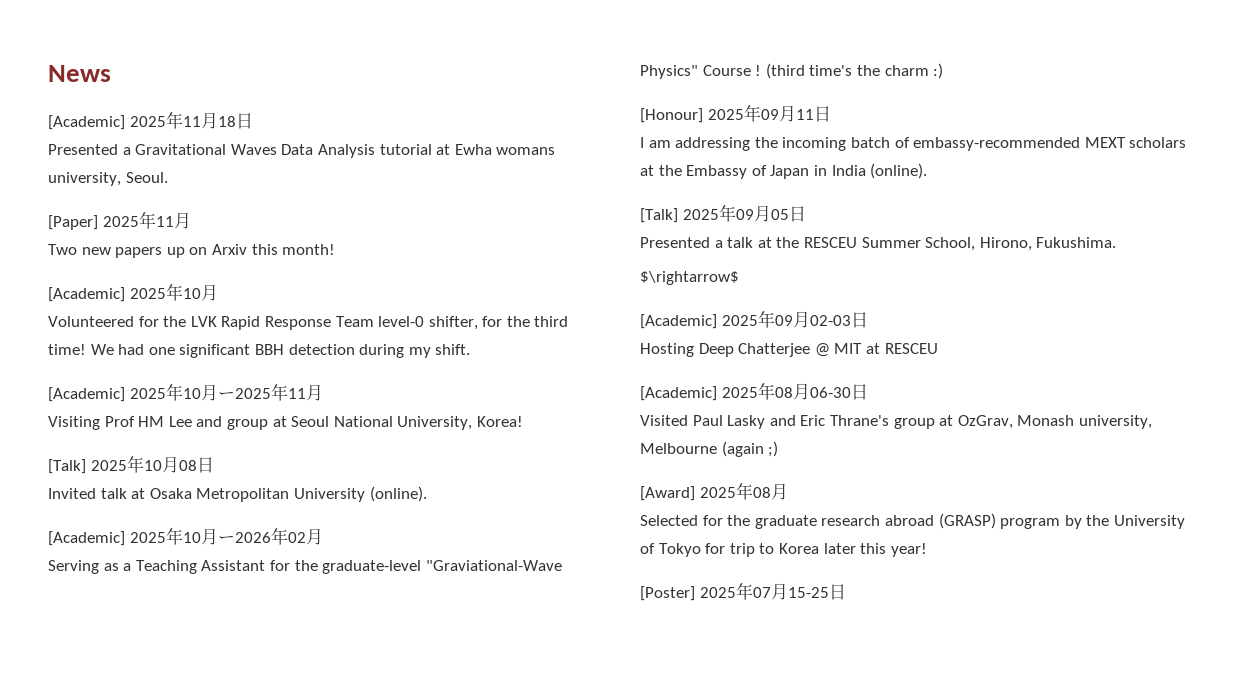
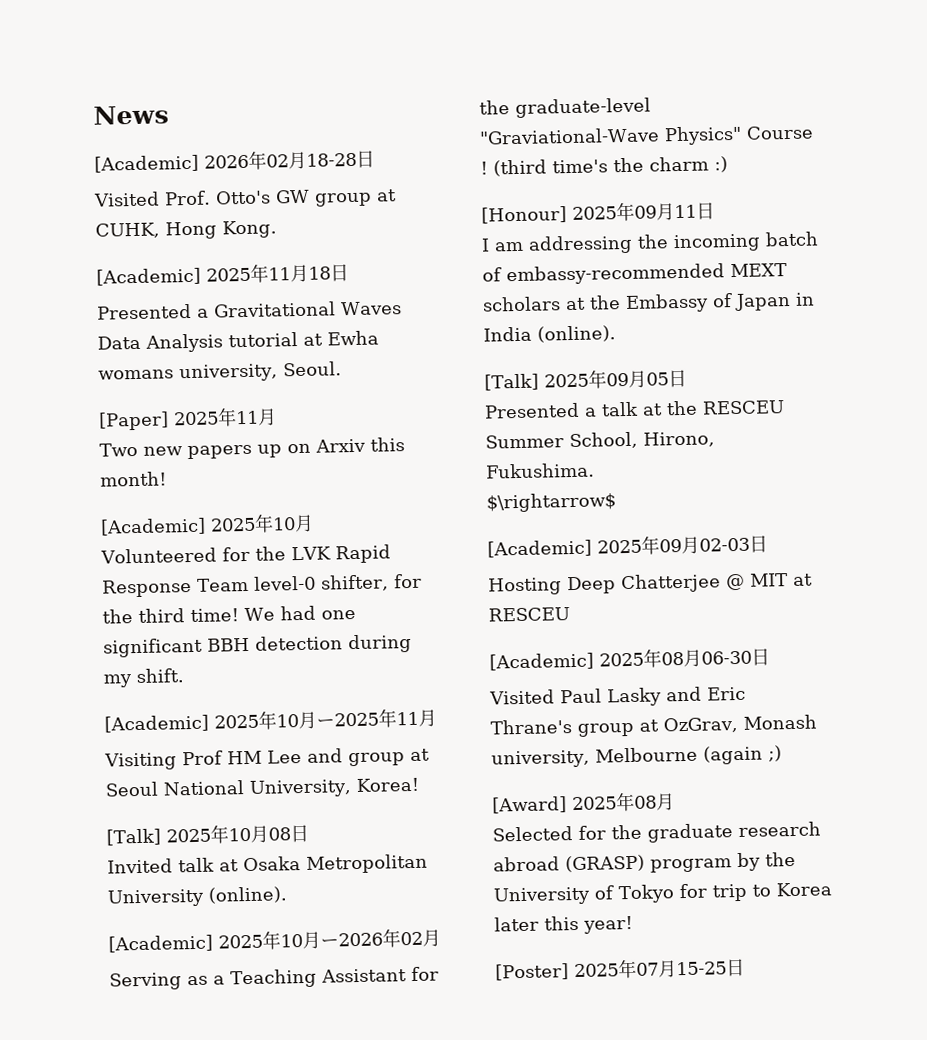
(111, 73) none -> [94,150,375,173] [93,189,397,207] [95,220,277,240] // [Academic] 2026年02月18-28日 // Visited Prof. Otto's GW group at CUHK, Hong Kong.

